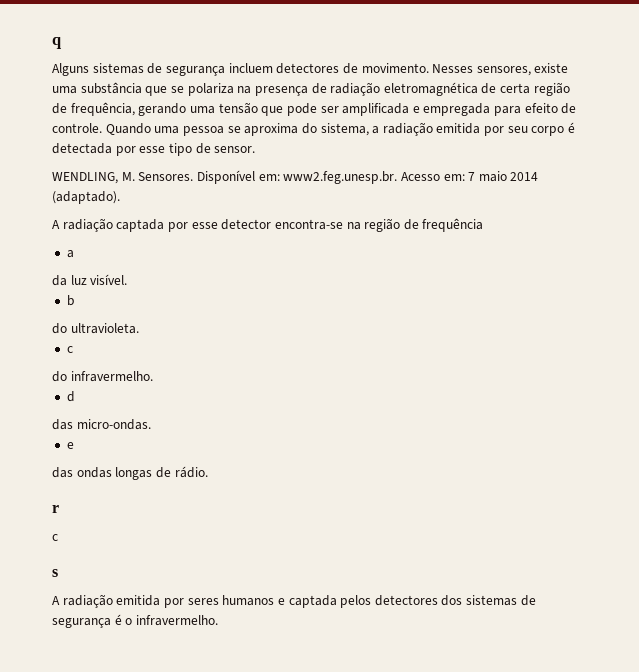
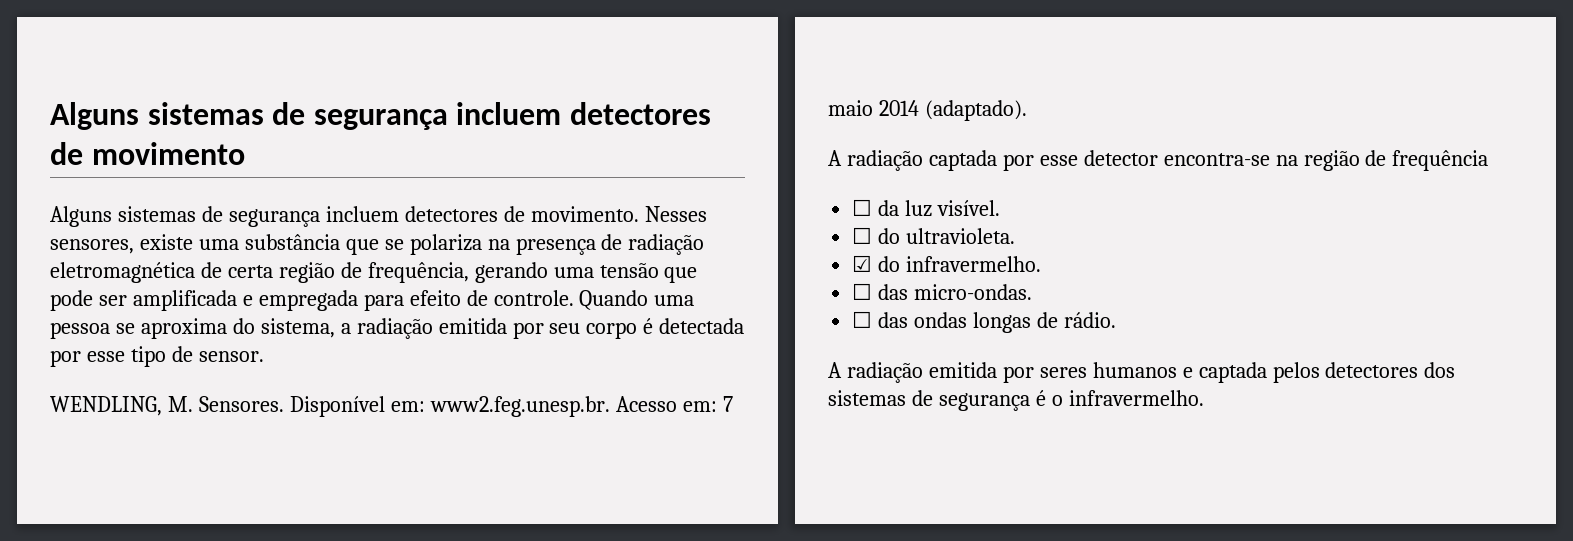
[52,37,62,49] q -> [50,102,711,130] [50,142,245,165] Alguns sistemas de segurança incluem detectores de movimento
[66,250,74,258] a // -> [852,199,873,216] ☐
[66,295,74,306] b // -> [852,227,873,244] ☐
[66,346,73,353] c // -> [852,255,873,272] ☑
[66,391,75,402] d // -> [852,283,873,300] ☐
[66,442,74,449] e // -> [852,311,873,328] ☐
[52,505,59,513] [52,534,58,541] [52,569,58,577] // r // c // s -> (1116, 320) none

